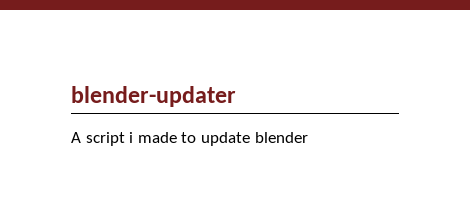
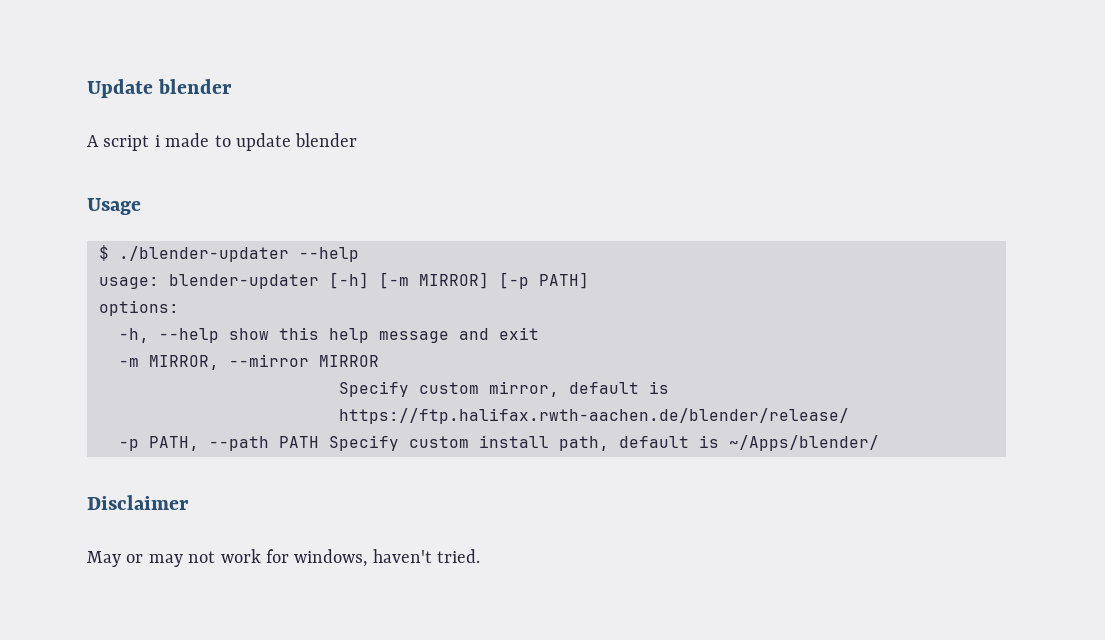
[71,86,236,107] blender-updater -> [87,79,233,98] Update blender
(308, 137) none -> [87,198,141,215] [99,245,359,262] [99,272,589,289] [99,300,179,316] [119,327,539,343] [119,354,379,370] [339,381,669,397] [339,408,849,424] [119,435,879,451] [87,495,189,510] [87,549,481,567] // Usage // $ ./blender-updater --help // usage: blender-updater [-h] [-m MIRROR] [-p PATH] // options: // -h, --help show this help message and exit // -m MIRROR, --mirror MIRROR // Specify custom mirror, default is https://ftp.halifax.rwth-aachen.de/blender/release/ // -p PATH, --path PATH Specify custom install path, default is ~/Apps/blender/ // Disclaimer // May or may not work for windows, haven't tried.

